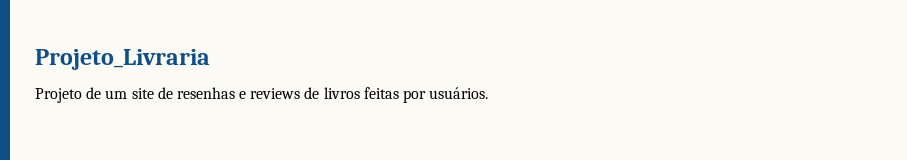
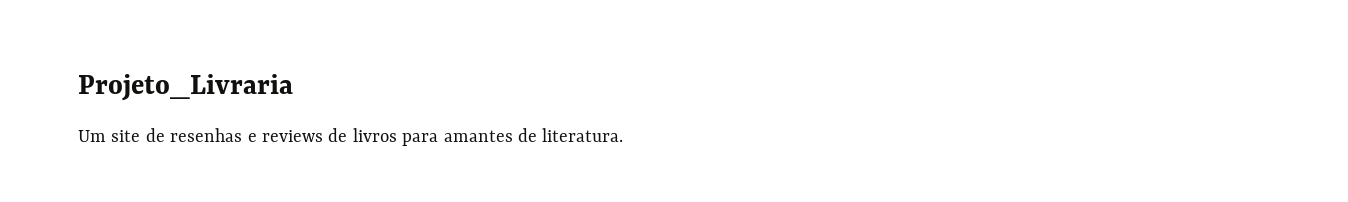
[35,87,128,103] Projeto de um -> [78,130,106,142] Um
[363,87,489,103] feitas por usuários. -> [402,128,624,146] para amantes de literatura.

